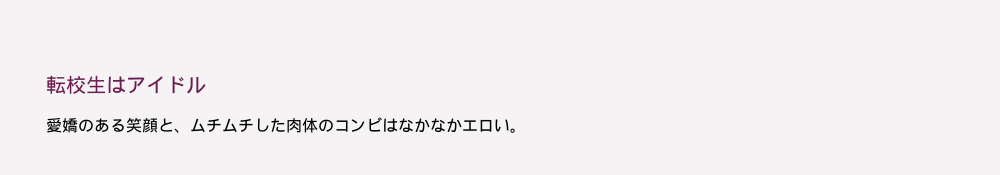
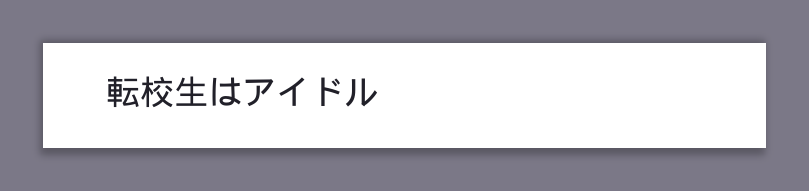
[46,117,526,133] // 愛嬌のある笑顔と、ムチムチした肉体のコンビはなかなかエロい。 -> (378, 92) none

